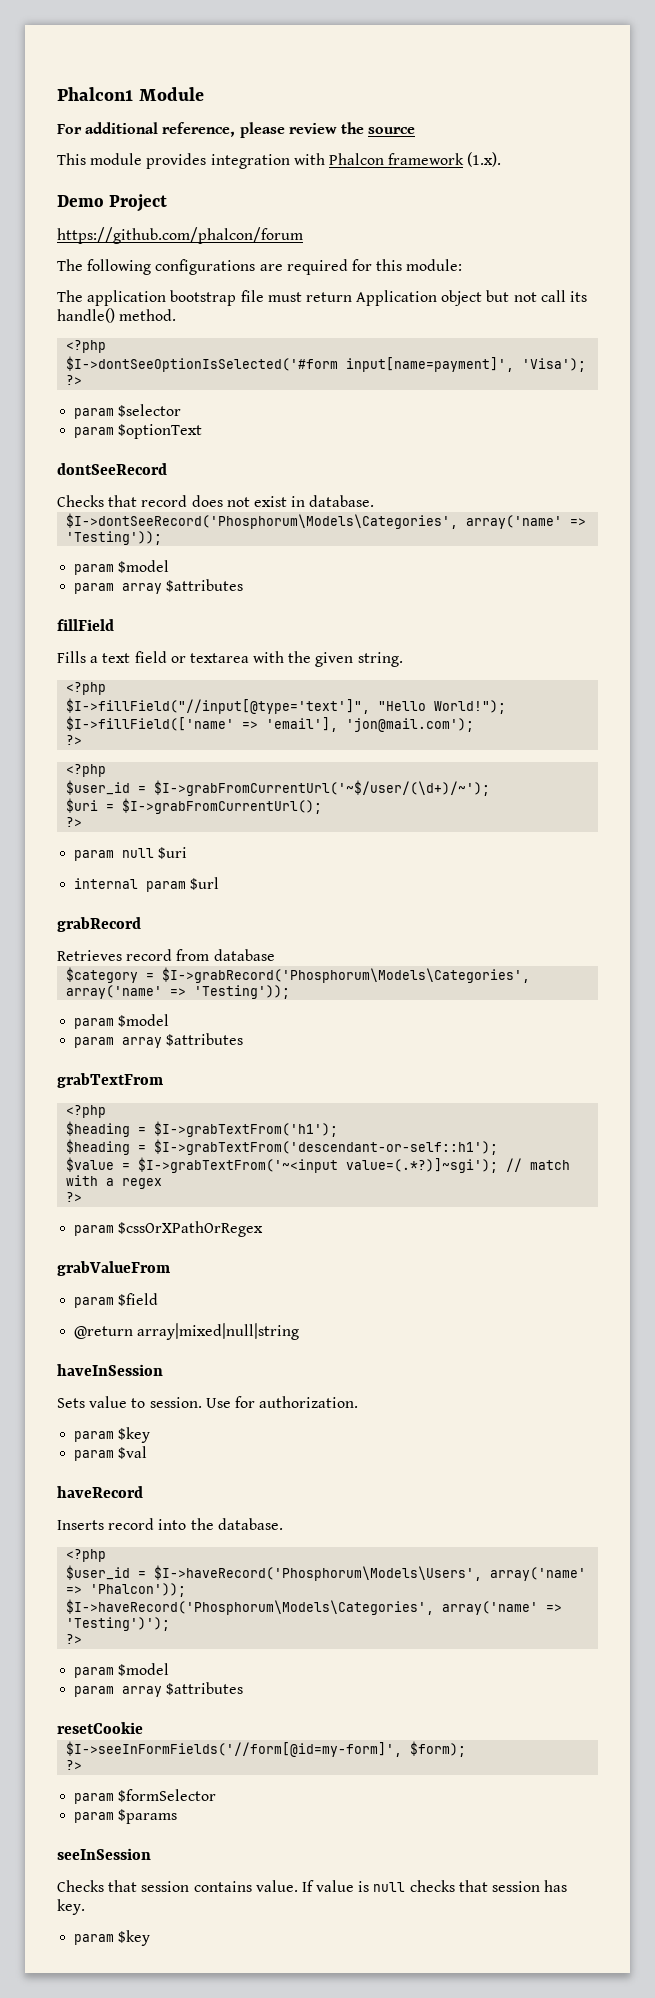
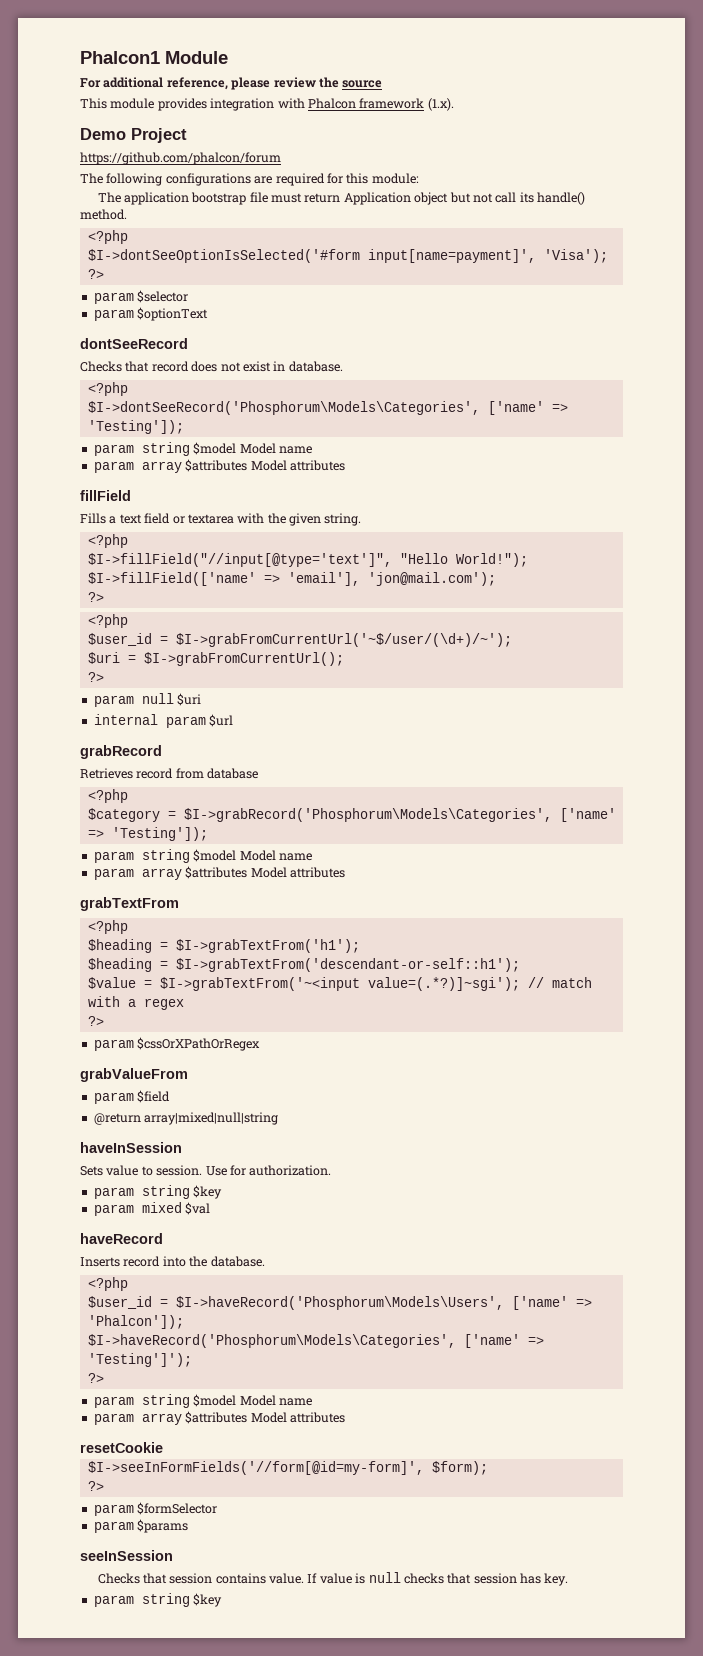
(375, 501) none -> [87,382,128,396] // <?php
[466,515,587,529] [66,531,163,545] [74,560,170,575] [74,579,244,594] array('name' => 'Testing')); // param $model // param array $attributes -> [487,401,568,415] [87,420,184,434] [93,442,312,456] [93,459,345,473] ['name' => 'Testing']); // param string $model Model name // param array $attributes Model attributes
(275, 955) none -> [87,789,128,803] // <?php
[66,985,291,999] [74,1014,170,1029] [74,1033,244,1048] array('name' => 'Testing')); // param $model // param array $attributes -> [559,808,616,822] [87,827,208,841] [93,849,312,863] [93,866,345,880] ['name' => 'Testing']); // param string $model Model name // param array $attributes Model attributes
(115, 1436) none -> [141,1185,190,1199] string
(115, 1455) none -> [141,1202,182,1213] mixed
[490,1567,587,1581] [66,1583,187,1597] [66,1599,563,1615] [66,1617,171,1631] [66,1634,83,1644] [74,1663,170,1678] [74,1682,244,1697] array('name' => 'Phalcon')); // $I->haveRecord('Phosphorum\Models\Categories', array('name' => 'Testing')'); // ?> // param $model // param array $attributes -> [511,1296,592,1310] [87,1315,184,1329] [87,1334,544,1348] [87,1353,192,1367] [87,1373,104,1383] [93,1394,312,1408] [93,1411,345,1425] ['name' => 'Phalcon']); // $I->haveRecord('Phosphorum\Models\Categories', ['name' => 'Testing']'); // ?> // param string $model Model name // param array $attributes Model attributes
(115, 1939) none -> [141,1593,190,1607] string

